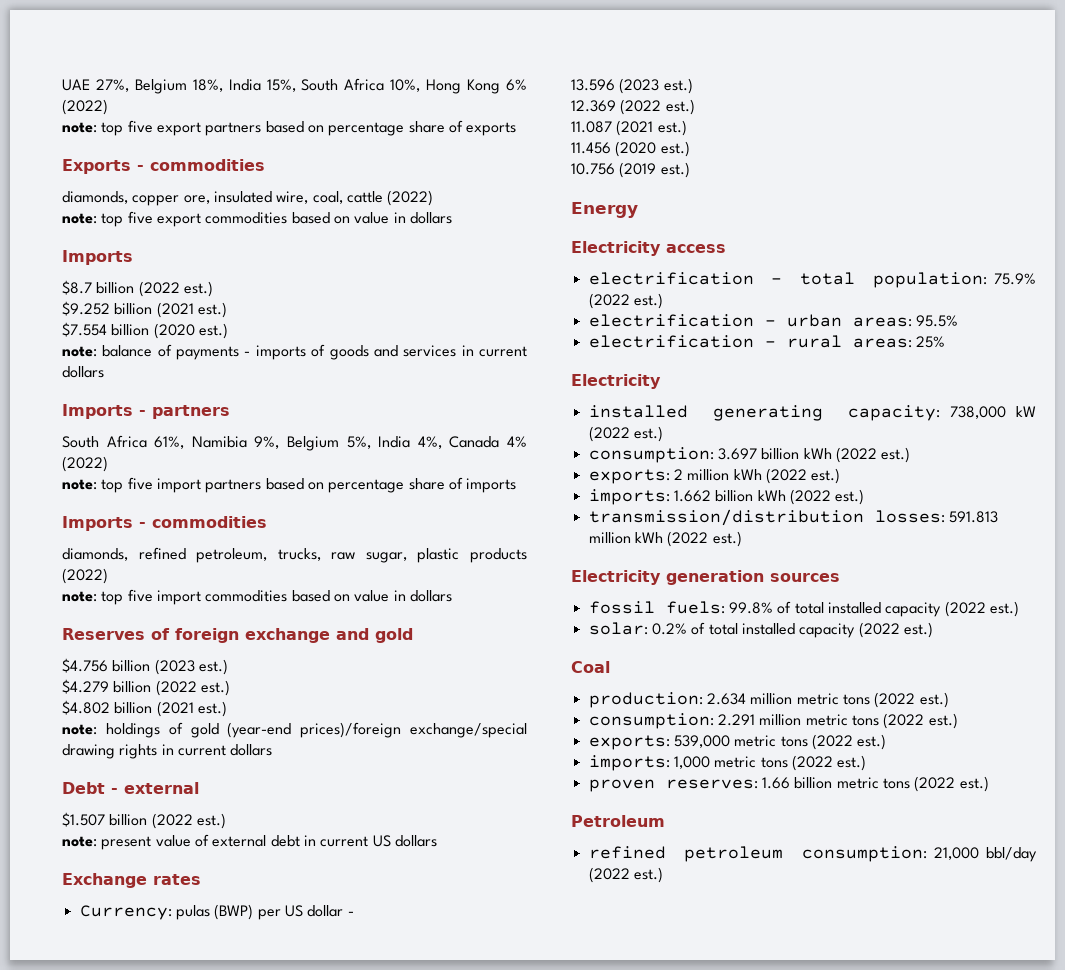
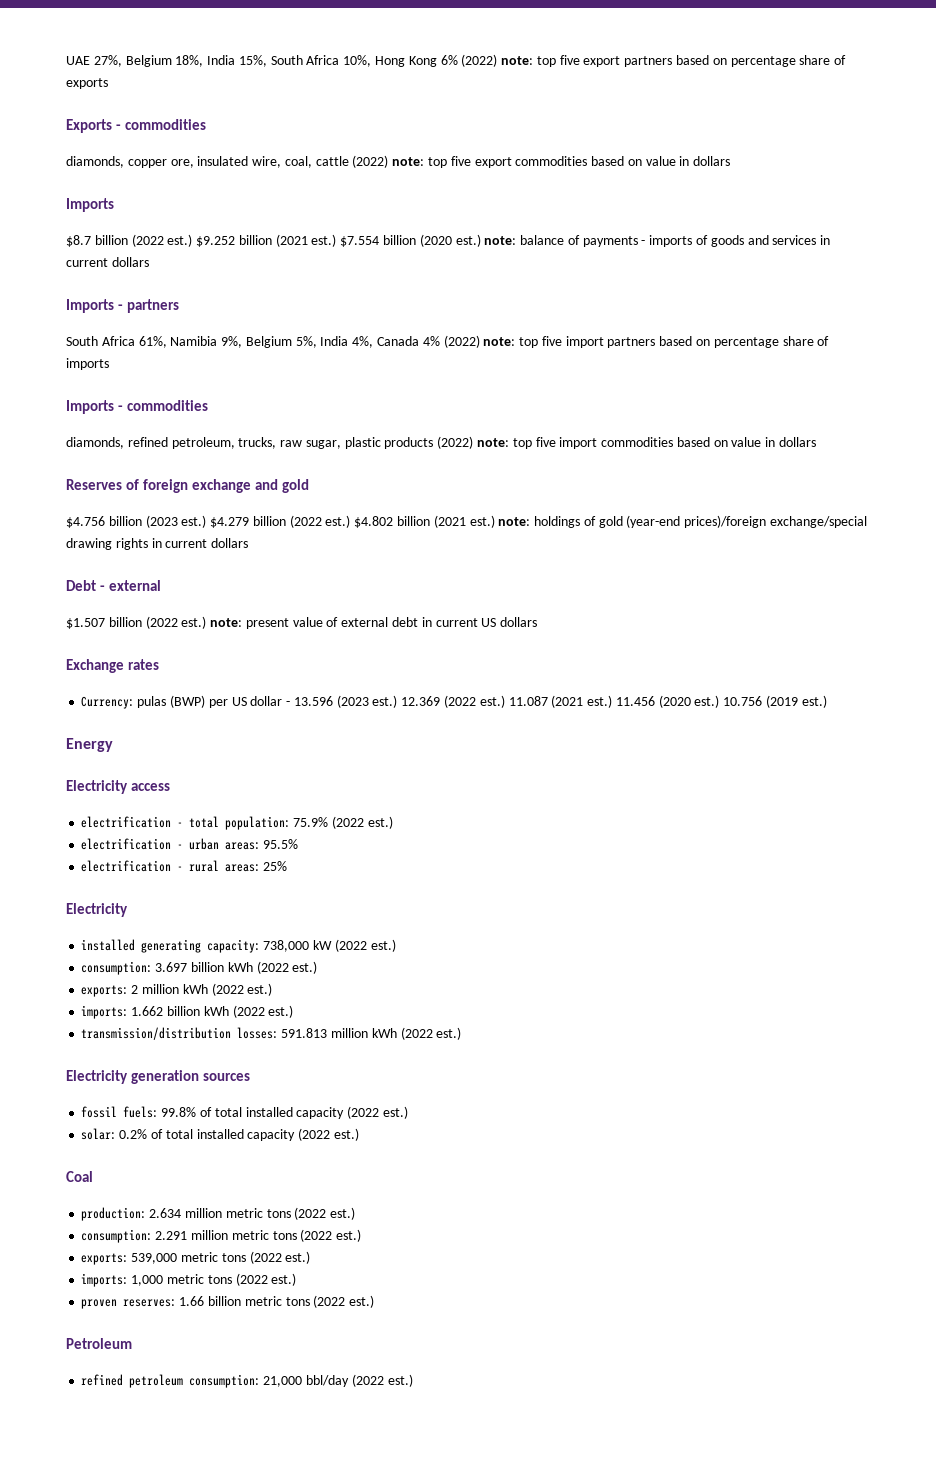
(108, 107) // -> (498, 60) none
(434, 198) // -> (389, 161) none
(213, 289) // -> (193, 240) none
(227, 310) // -> (337, 240) none
(228, 331) // -> (481, 240) none
(108, 464) // -> (480, 341) none
(108, 576) // -> (474, 442) none
(228, 667) // -> (207, 521) none
(230, 688) // -> (351, 521) none
(227, 709) // -> (495, 521) none
(226, 821) // -> (207, 622) none
(354, 913) // -> (291, 703) none
(693, 86) // -> (398, 701) none
(695, 107) // -> (505, 701) none
(687, 128) // -> (613, 701) none
(690, 149) // -> (720, 701) none

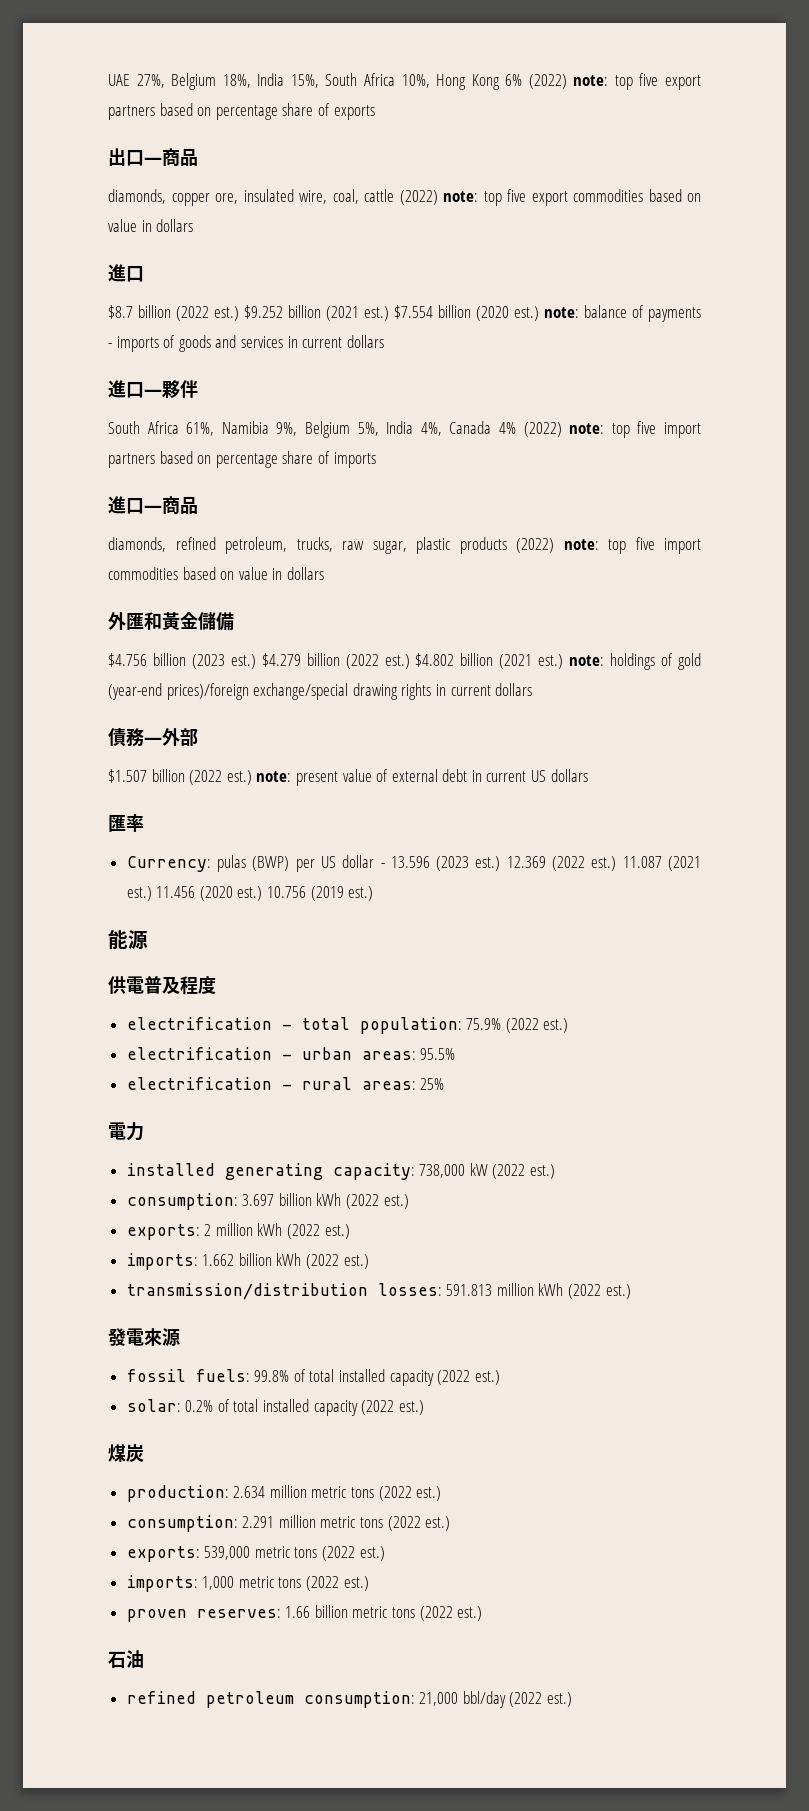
[66,119,206,133] Exports - commodities -> [108,148,198,166] 出口—商品
[66,198,114,212] Imports -> [108,264,144,282] 進口
[66,299,179,313] Imports - partners -> [108,380,198,398] 進口—夥伴
[66,400,208,414] Imports - commodities -> [108,496,198,514] 進口—商品
[66,479,309,493] Reserves of foreign exchange and gold -> [108,612,234,631] 外匯和黃金儲備
[66,580,161,591] Debt - external -> [108,728,198,747] 債務—外部
[66,659,159,673] Exchange rates -> [108,814,144,832] 匯率
[66,738,113,752] [66,780,170,794] Energy // Electricity access -> [108,930,148,950] [108,976,216,995] 能源 // 供電普及程度
[66,903,128,917] Electricity -> [108,1122,144,1141] 電力
[66,1070,250,1084] Electricity generation sources -> [108,1328,180,1346] 發電來源
[66,1171,93,1182] Coal -> [108,1444,144,1462] 煤炭
[66,1338,132,1349] Petroleum -> [108,1650,144,1669] 石油

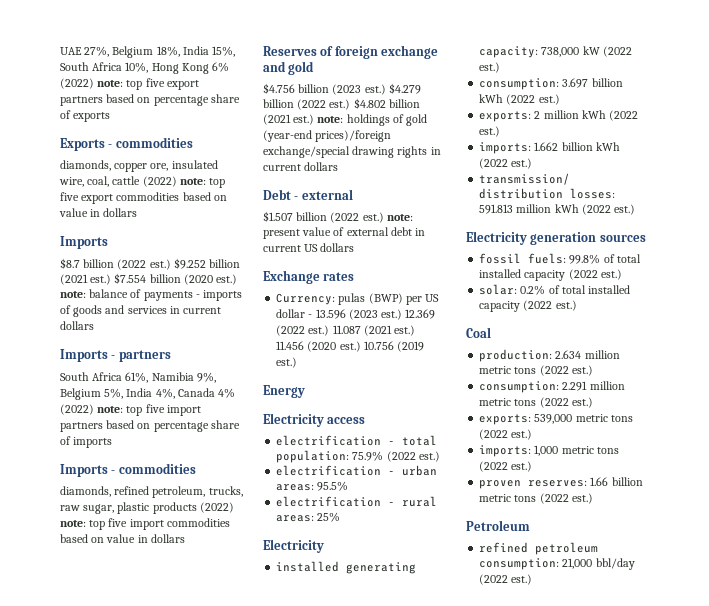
[108,148,198,166] 出口—商品 -> [60,137,193,151] Exports - commodities
[108,264,144,282] 進口 -> [60,236,108,249] Imports
[108,380,198,398] 進口—夥伴 -> [60,349,171,362] Imports - partners
[108,496,198,514] 進口—商品 -> [60,463,196,477] Imports - commodities
[108,612,234,631] 外匯和黃金儲備 -> [263,45,439,59] [263,61,315,75] Reserves of foreign exchange and gold
[108,728,198,747] 債務—外部 -> [263,189,353,200] Debt - external
[108,814,144,832] 匯率 -> [263,270,355,284] Exchange rates
[108,930,148,950] [108,976,216,995] 能源 // 供電普及程度 -> [263,385,305,398] [263,413,366,427] Energy // Electricity access
[108,1122,144,1141] 電力 -> [263,539,324,553] Electricity
[108,1328,180,1346] 發電來源 -> [466,231,646,245] Electricity generation sources
[108,1444,144,1462] 煤炭 -> [466,327,491,338] Coal
[108,1650,144,1669] 石油 -> [466,520,530,531] Petroleum

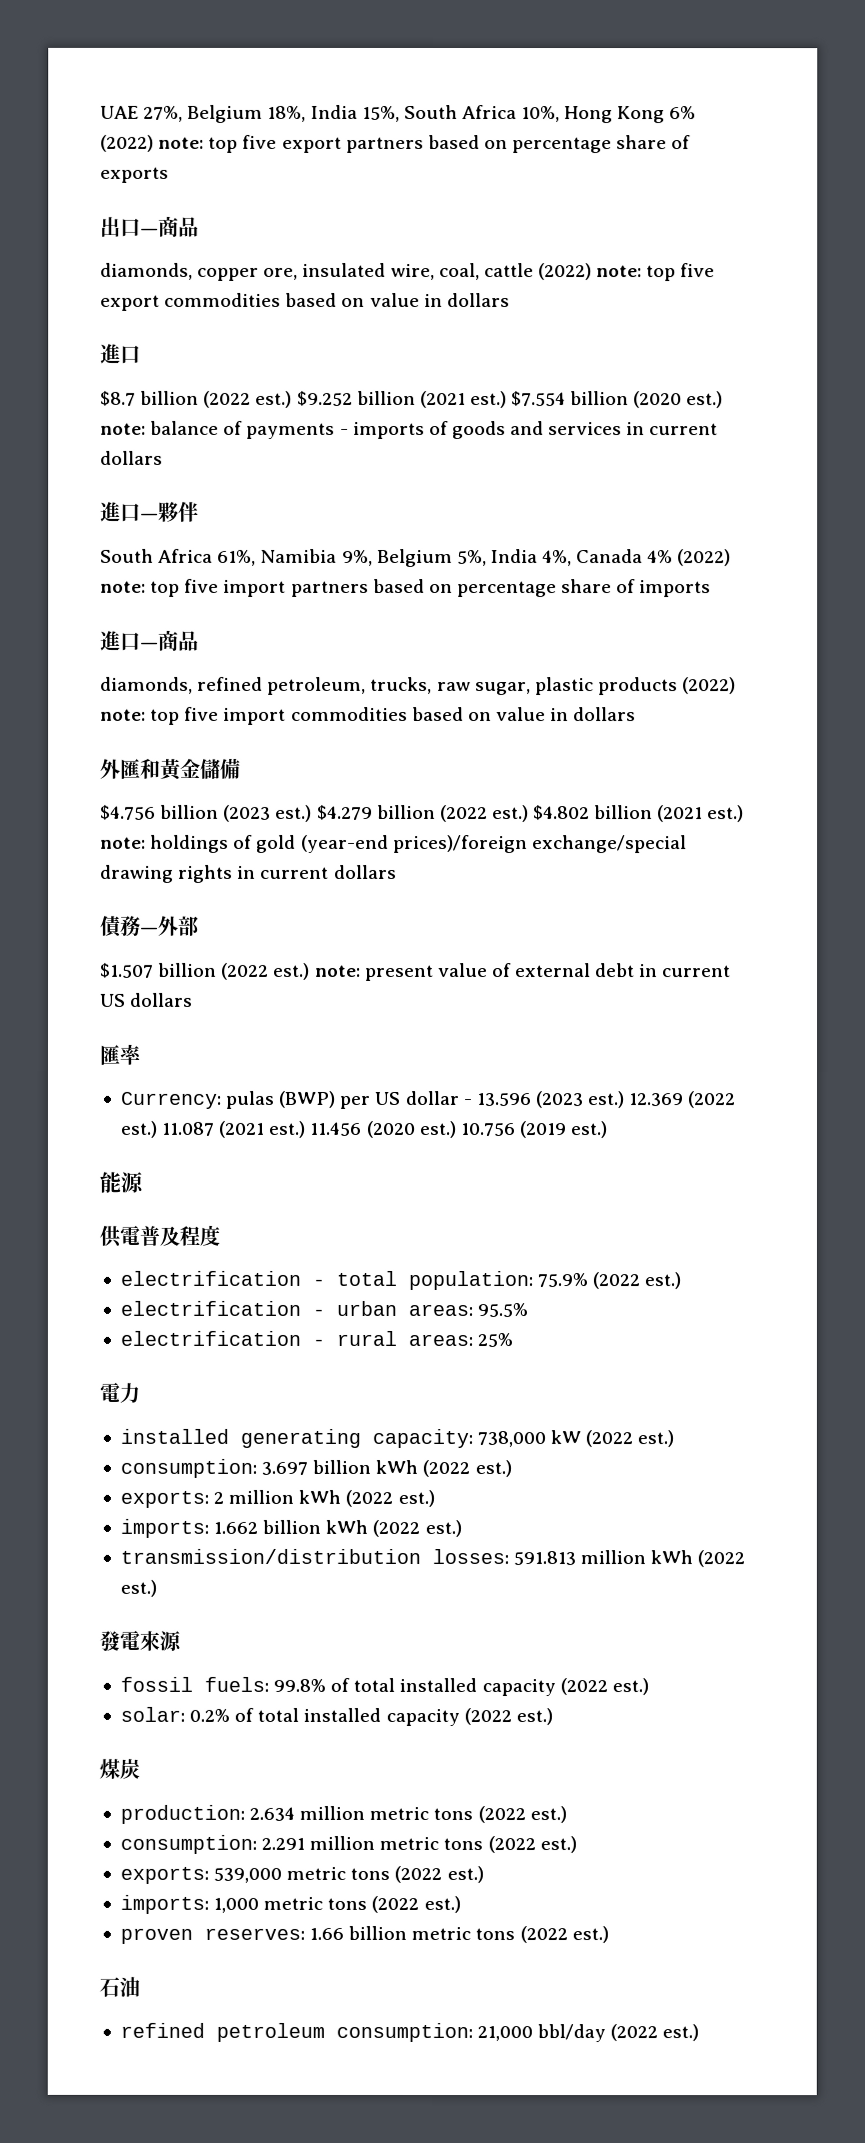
[60,137,193,151] Exports - commodities -> [100,215,199,237] 出口—商品
[60,236,108,249] Imports -> [100,343,141,364] 進口
[60,349,171,362] Imports - partners -> [100,501,199,522] 進口—夥伴
[60,463,196,477] Imports - commodities -> [100,629,199,651] 進口—商品
[263,45,439,59] [263,61,315,75] Reserves of foreign exchange and gold -> [100,757,241,781] 外匯和黃金儲備
[263,189,353,200] Debt - external -> [100,915,199,938] 債務—外部
[263,270,355,284] Exchange rates -> [100,1043,142,1065] 匯率
[263,385,305,398] [263,413,366,427] Energy // Electricity access -> [99,1171,144,1193] [99,1224,220,1248] 能源 // 供電普及程度
[263,539,324,553] Electricity -> [99,1382,140,1403] 電力
[466,231,646,245] Electricity generation sources -> [99,1630,182,1651] 發電來源
[466,327,491,338] Coal -> [98,1758,140,1779] 煤炭
[466,520,530,531] Petroleum -> [99,1976,140,1997] 石油

